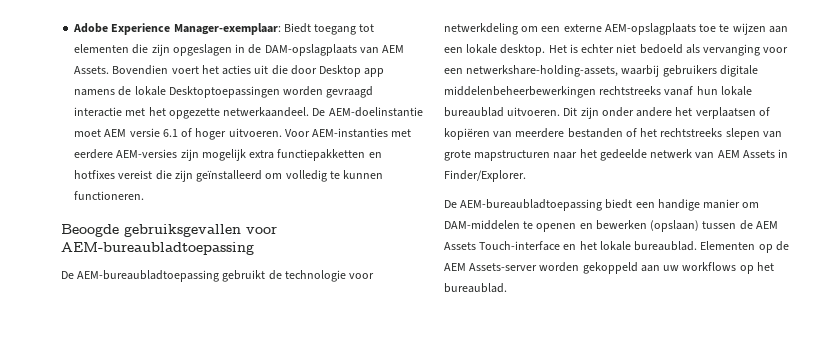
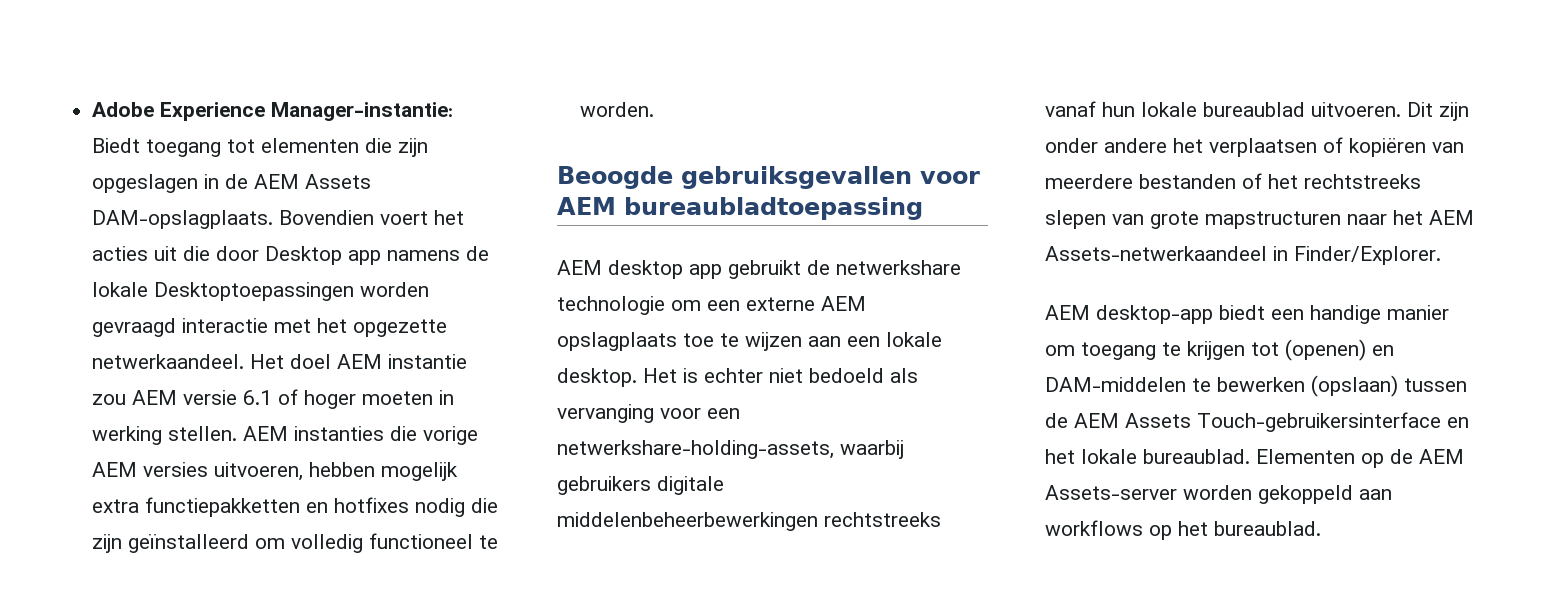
[173,23,281,35] Manager-exemplaar: -> [271,102,454,121] Manager-instantie:
[264,44,405,56] [74,66,110,74] DAM-opslagplaats van AEM Assets. -> [254,174,372,189] [92,210,274,229] AEM Assets DAM-opslagplaats.
[312,107,423,117] [74,129,102,137] De AEM-doelinstantie moet -> [250,354,468,369] [92,394,127,405] Het doel AEM instantie zou
[228,128,412,138] [74,149,199,161] uitvoeren. Voor AEM-instanties met eerdere AEM-versies zijn -> [362,390,455,405] [92,426,479,445] [92,462,376,481] moeten in werking stellen. AEM instanties die vorige AEM versies uitvoeren, hebben
[118,170,153,179] vereist -> [415,498,466,517] nodig
[329,170,384,179] [74,191,145,200] te kunnen functioneren. -> [369,533,499,549] [580,102,655,117] functioneel te worden.
[61,242,254,255] [61,270,375,282] [444,23,518,35] AEM-bureaubladtoepassing // De AEM-bureaubladtoepassing gebruikt de technologie voor netwerkdeling -> [557,197,923,220] [557,260,961,279] [557,296,665,315] AEM bureaubladtoepassing // AEM desktop app gebruikt de netwerkshare technologie
[604,23,696,35] AEM-opslagplaats -> [821,296,866,311] [557,332,677,351] AEM opslagplaats
[599,149,775,161] gedeelde netwerk van AEM Assets -> [1429,210,1474,225] [1045,246,1267,261] AEM Assets-netwerkaandeel
[444,199,603,211] De AEM-bureaubladtoepassing -> [1045,305,1213,324] AEM desktop-app
[444,220,593,232] DAM-middelen te openen en -> [1081,339,1394,361] [1045,377,1211,392] toegang te krijgen tot (openen) en DAM-middelen te
[479,241,561,251] Touch-interface -> [1197,412,1441,432] Touch-gebruikersinterface
[663,265,680,271] uw -> (1392, 494) none

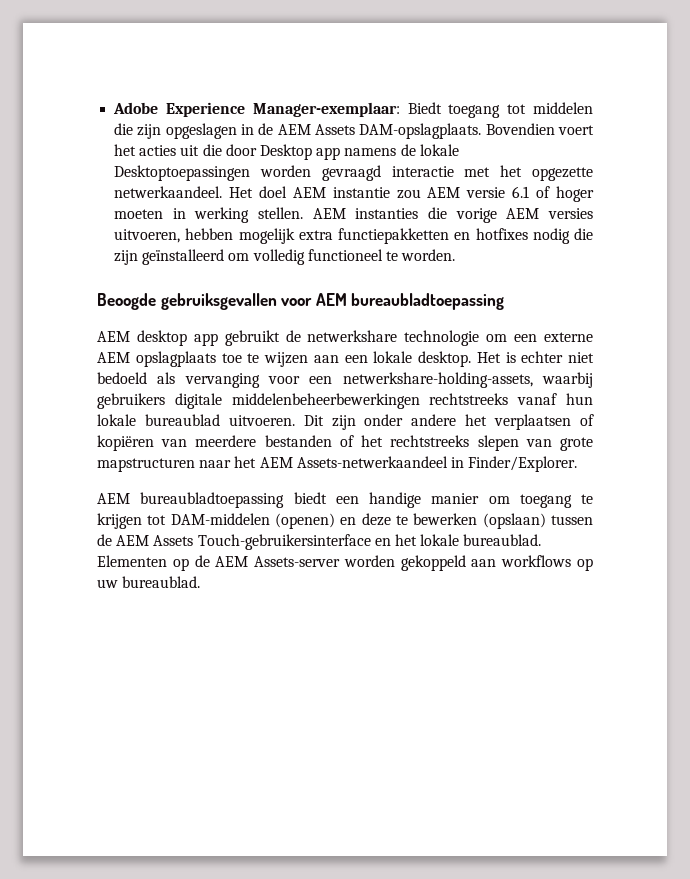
[271,102,454,121] Manager-instantie: -> [252,102,400,117] Manager-exemplaar:
[261,138,360,153] elementen -> [533,102,593,114] middelen
[1096,305,1213,324] desktop-app -> [140,492,285,508] bureaubladtoepassing
(1279, 349) none -> [170,513,270,525] DAM-middelen
[1045,377,1186,392] DAM-middelen -> [361,513,391,526] deze
[1178,521,1208,536] het -> [97,579,118,588] uw

